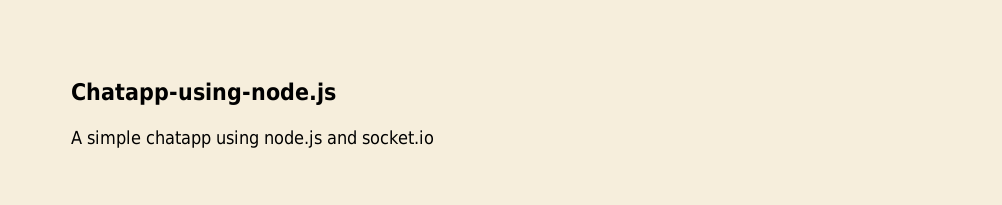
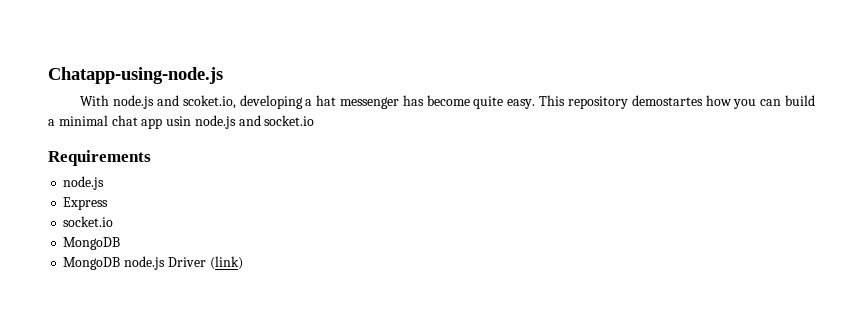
[71,130,434,148] A simple chatapp using node.js and socket.io -> [80,95,816,109] [48,115,315,129] [48,150,151,166] [63,176,105,190] [63,197,109,210] [63,216,114,227] [63,237,121,250] [63,256,243,270] With node.js and scoket.io, developing a hat messenger has become quite easy. This repository demostartes how you can build a minimal chat app usin node.js and socket.io // Requirements // node.js // Express // socket.io // MongoDB // MongoDB node.js Driver (link)

